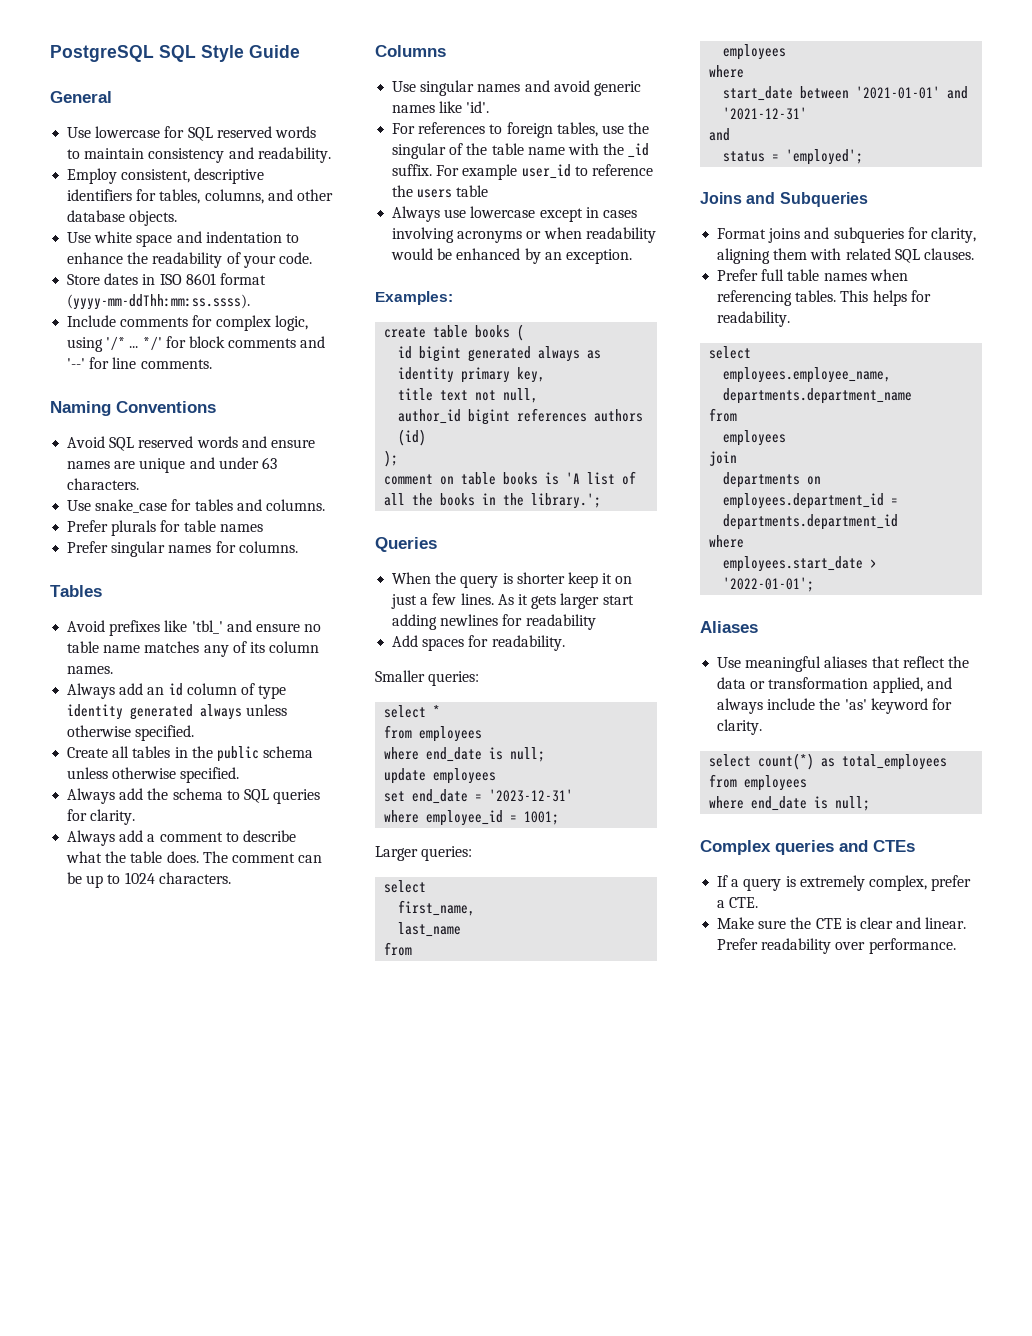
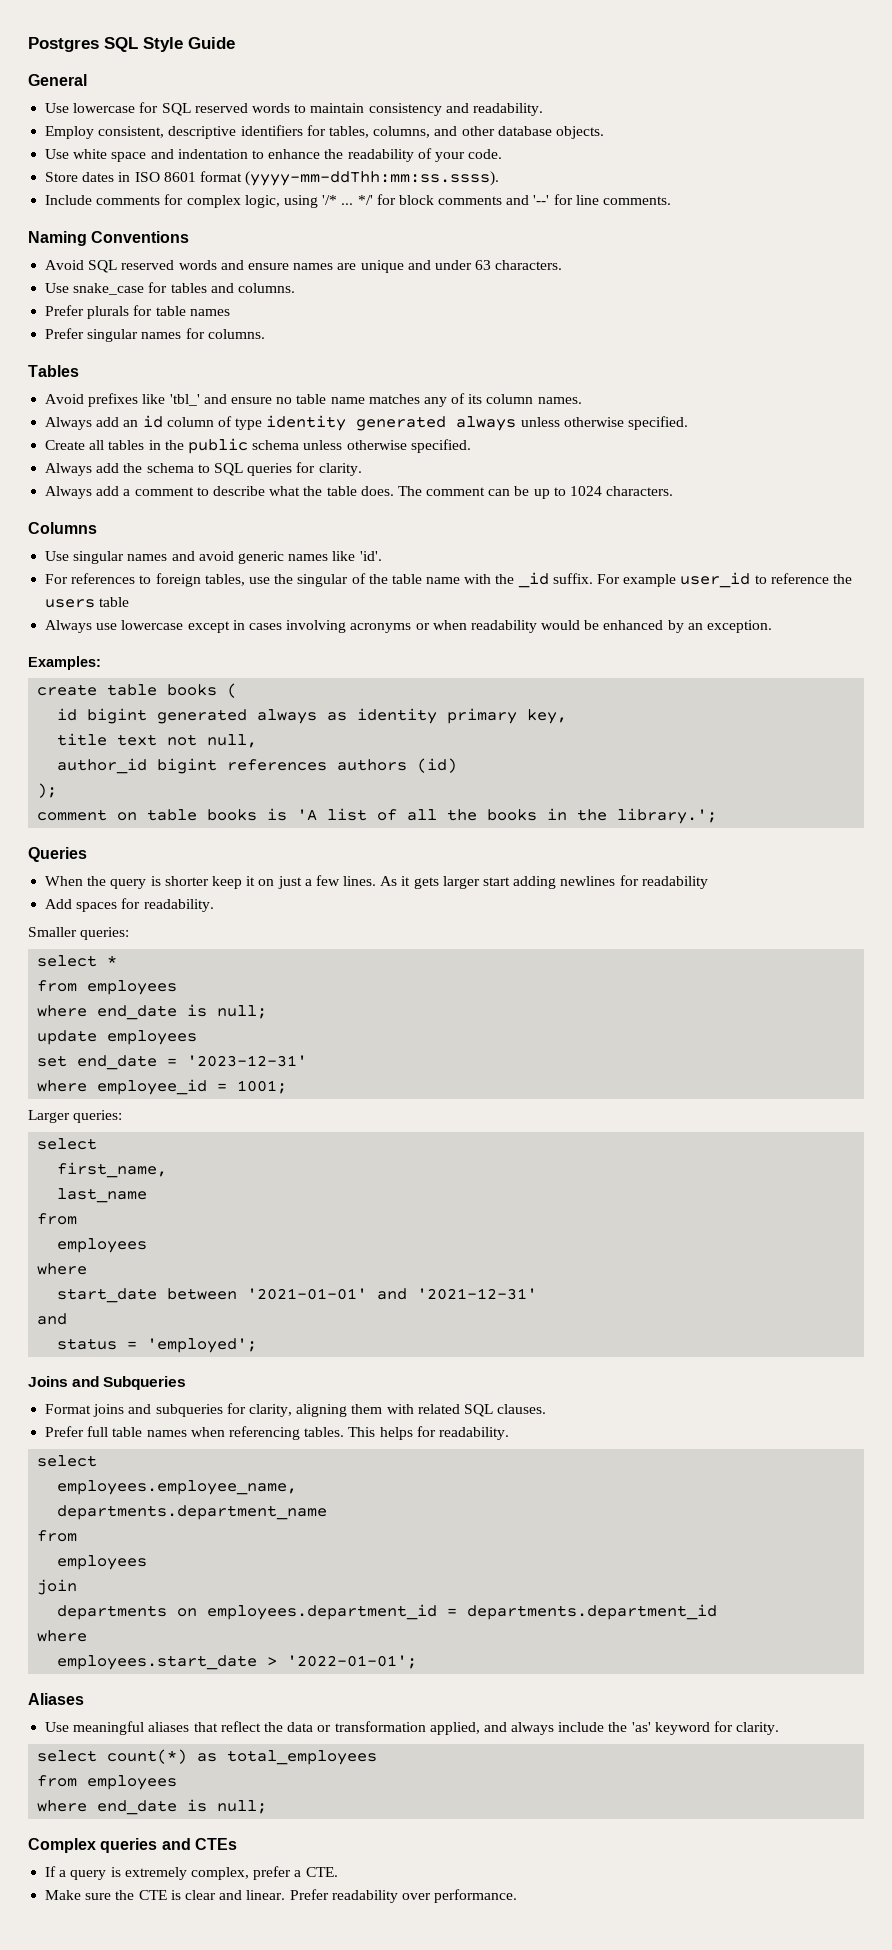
[50,45,154,62] PostgreSQL -> [28,37,99,52] Postgres

